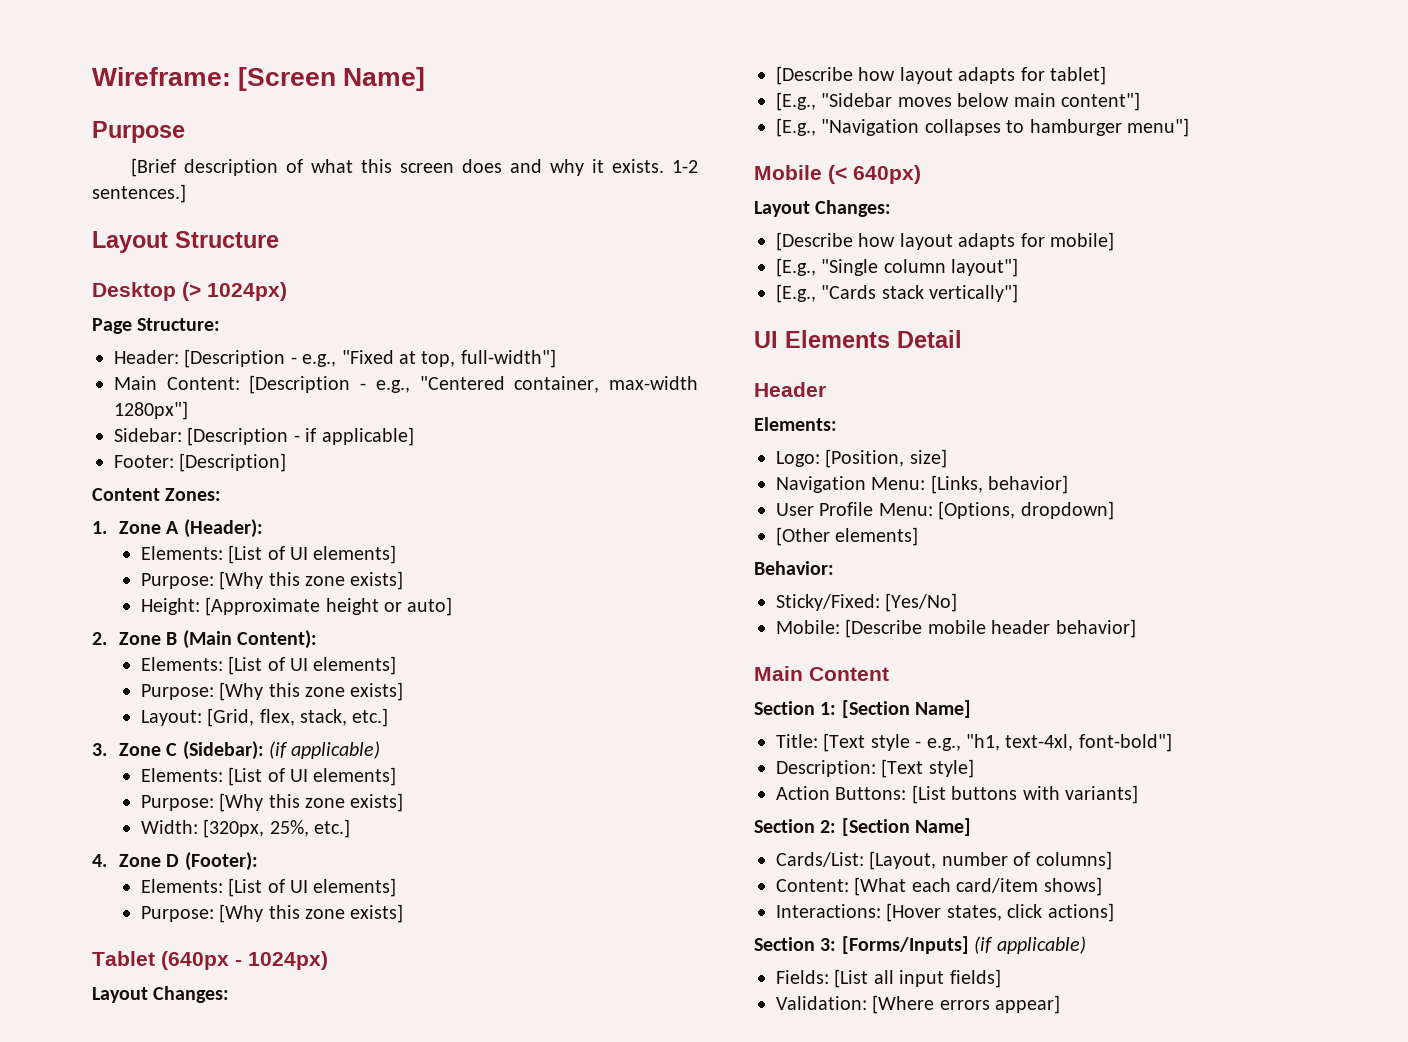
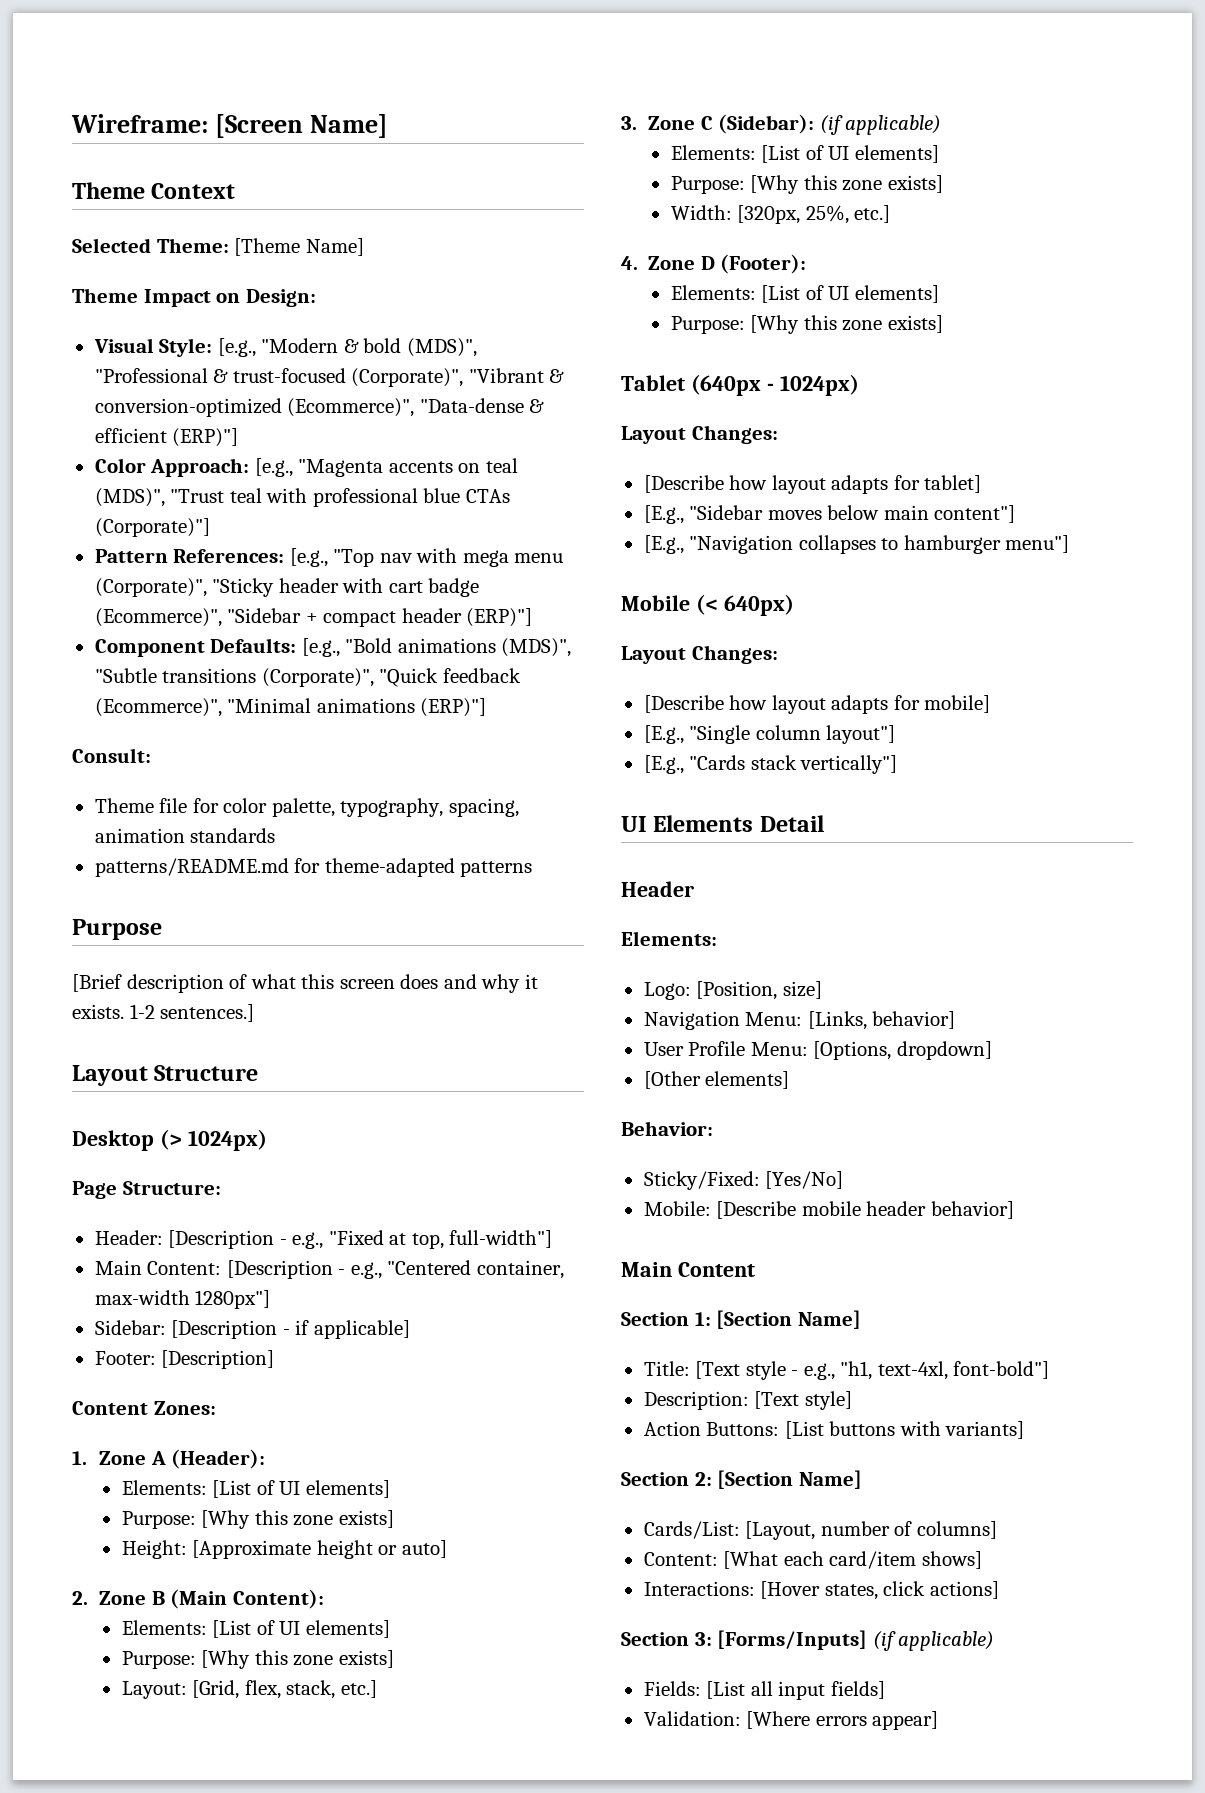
(426, 79) none -> [72,182,236,199] [72,238,364,256] [72,288,316,307] [93,338,477,357] [94,368,565,387] [94,398,545,417] [94,428,239,447] [94,458,518,477] [94,488,510,507] [94,518,210,537] [94,548,564,567] [94,578,480,597] [94,608,533,627] [94,638,572,657] [94,668,521,687] [94,698,487,717] [72,748,151,763] [94,798,519,817] [94,828,276,843] [94,858,533,877] // Theme Context // Selected Theme: [Theme Name] // Theme Impact on Design: // Visual Style: [e.g., "Modern & bold (MDS)", "Professional & trust-focused (Corporate)", "Vibrant & conversion-optimized (Ecommerce)", "Data-dense & efficient (ERP)"] // Color Approach: [e.g., "Magenta accents on teal (MDS)", "Trust teal with professional blue CTAs (Corporate)"] // Pattern References: [e.g., "Top nav with mega menu (Corporate)", "Sticky header with cart badge (Ecommerce)", "Sidebar + compact header (ERP)"] // Component Defaults: [e.g., "Bold animations (MDS)", "Subtle transitions (Corporate)", "Quick feedback (Ecommerce)", "Minimal animations (ERP)"] // Consult: // Theme file for color palette, typography, spacing, animation standards // patterns/README.md for theme-adapted patterns

